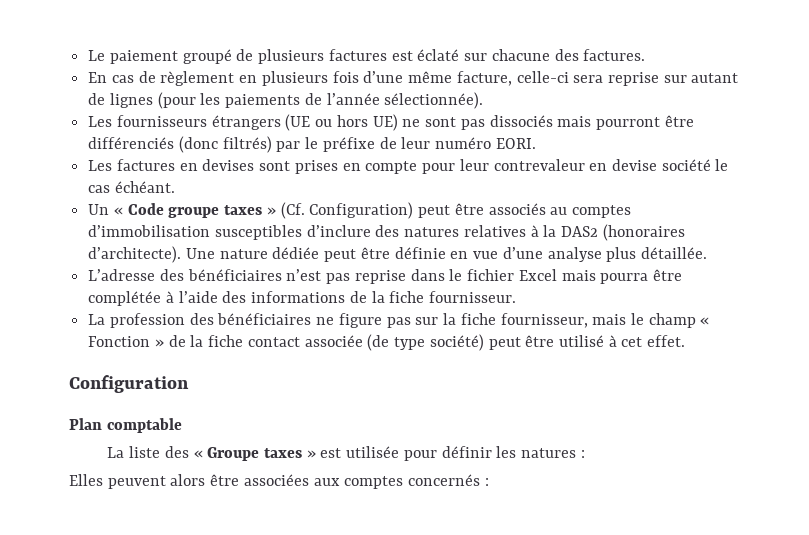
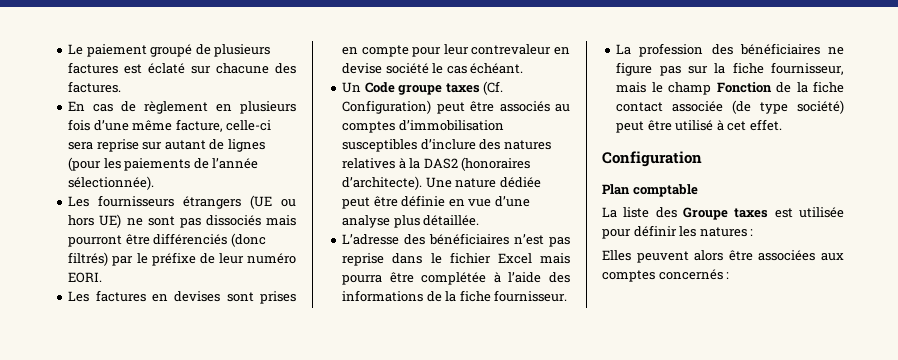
[113,207,123,215] « -> (362, 87) none
[266,207,276,215] » -> (480, 88) none
[700,317,710,325] [88,336,164,347] « Fonction » -> [716,82,772,93] Fonction
[193,450,203,458] « -> (677, 212) none
[306,450,316,458] » -> (769, 213) none

